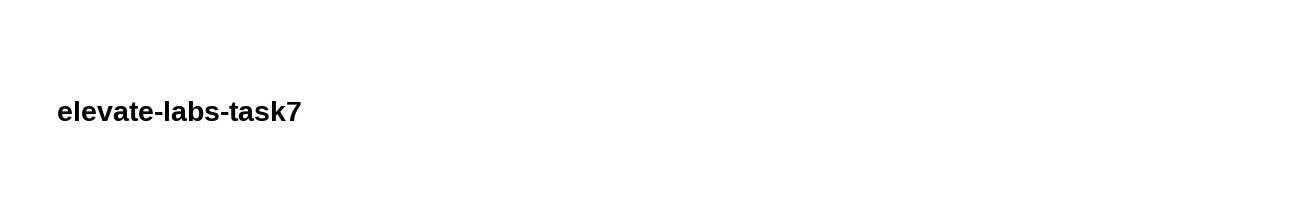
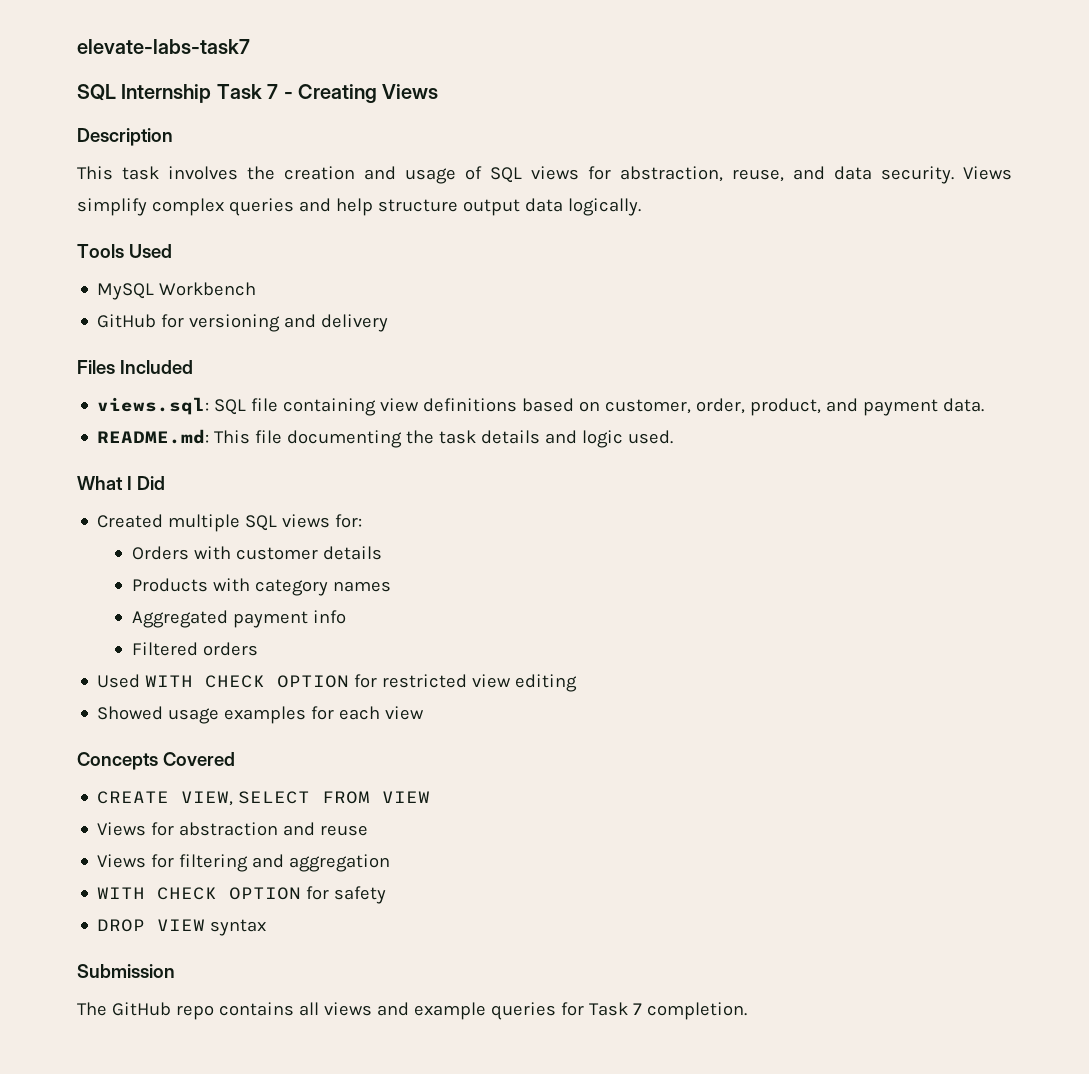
(302, 111) none -> [77,84,439,103] [77,128,173,146] [77,166,1012,184] [77,198,641,216] [77,244,172,258] [97,282,257,300] [97,314,389,332] [77,360,193,374] [97,397,985,416] [97,429,674,448] [77,476,165,490] [97,514,363,532] [131,546,382,560] [131,578,391,596] [131,610,346,628] [131,642,258,656] [97,674,578,692] [97,706,425,724] [77,752,235,770] [97,791,431,806] [97,822,369,836] [97,854,391,872] [97,886,387,904] [97,919,267,936] [77,964,175,978] [77,1002,747,1020] // SQL Internship Task 7 - Creating Views // Description // This task involves the creation and usage of SQL views for abstraction, reuse, and data security. Views simplify complex queries and help structure output data logically. // Tools Used // MySQL Workbench // GitHub for versioning and delivery // Files Included // views.sql: SQL file containing view definitions based on customer, order, product, and payment data. // README.md: This file documenting the task details and logic used. // What I Did // Created multiple SQL views for: // Orders with customer details // Products with category names // Aggregated payment info // Filtered orders // Used WITH CHECK OPTION for restricted view editing // Showed usage examples for each view // Concepts Covered // CREATE VIEW, SELECT FROM VIEW // Views for abstraction and reuse // Views for filtering and aggregation // WITH CHECK OPTION for safety // DROP VIEW syntax // Submission // The GitHub repo contains all views and example queries for Task 7 completion.

